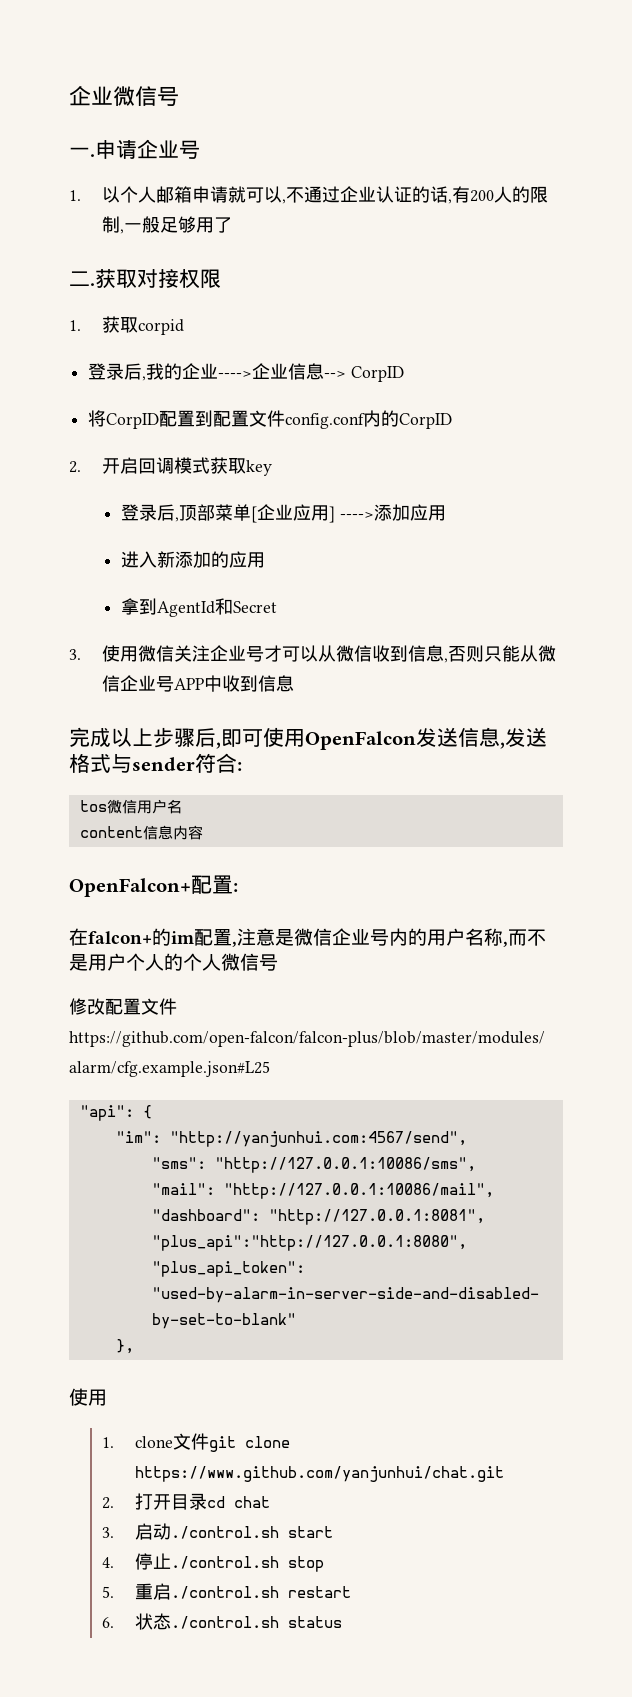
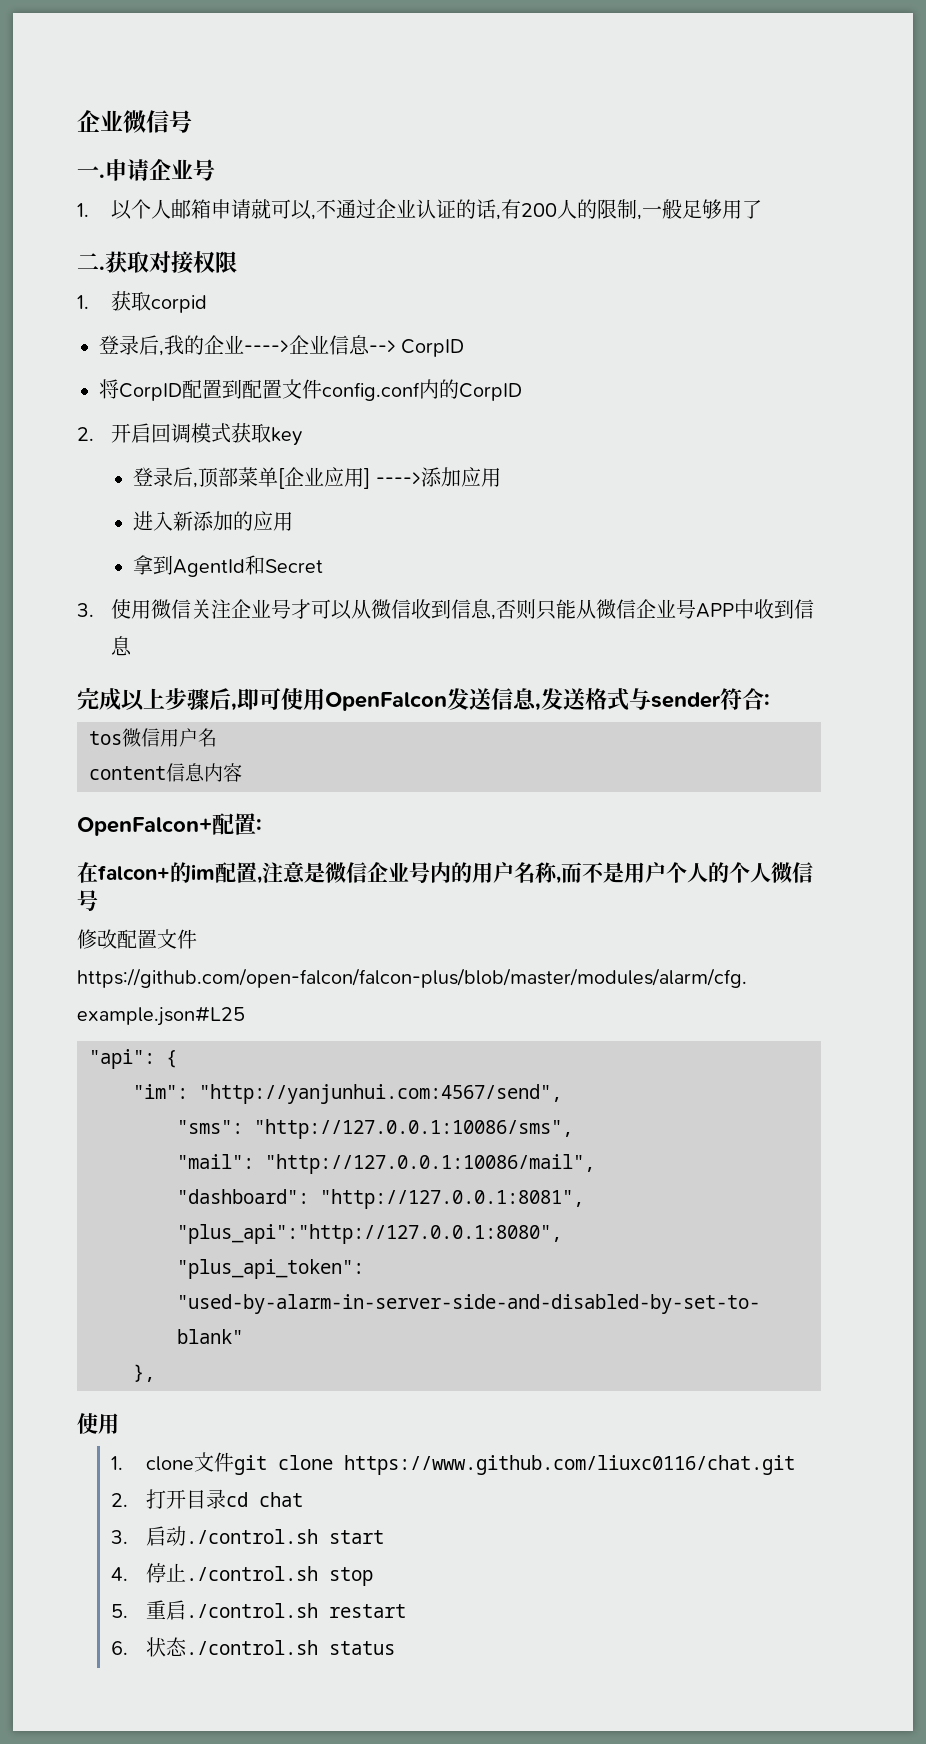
[134,1466,504,1482] https://www.github.com/yanjunhui/chat.git -> [343,1455,795,1475] https://www.github.com/liuxc0116/chat.git

